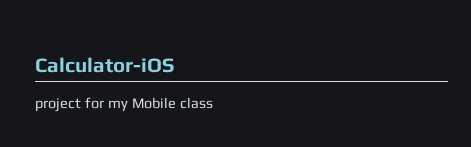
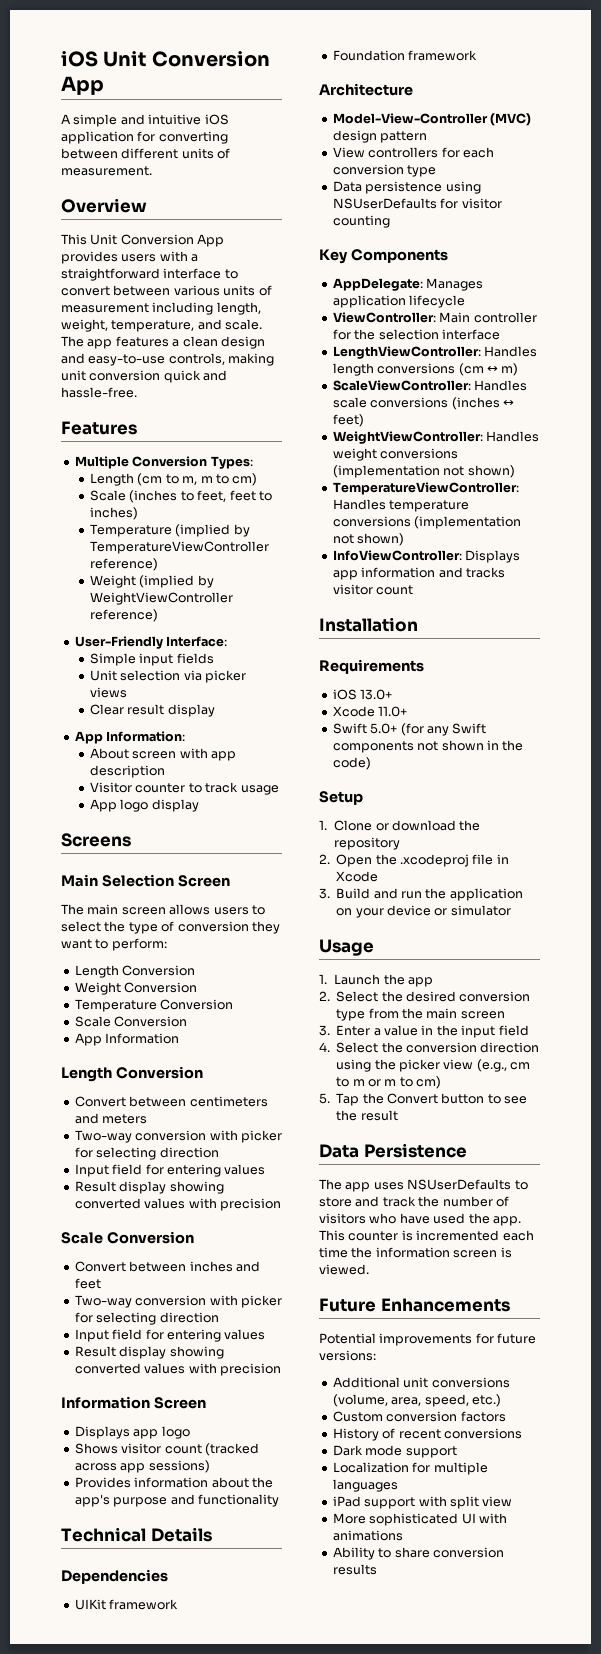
[35,57,174,73] [35,97,213,112] Calculator-iOS // project for my Mobile class -> [61,51,270,67] [61,76,104,95] [61,114,229,127] [61,131,228,144] [61,148,231,159] [61,166,152,176] [61,198,147,213] [61,234,225,247] [61,251,199,264] [61,268,238,281] [61,285,272,296] [61,302,261,315] [61,319,263,332] [61,336,265,349] [61,353,275,366] [61,370,228,383] [61,387,137,398] [61,421,137,435] [74,456,253,469] [90,473,258,486] [90,490,272,503] [90,507,139,520] [90,524,250,537] [90,541,270,554] [90,558,159,571] [90,575,214,588] [90,592,234,605] [90,609,159,622] [74,636,228,649] [90,653,214,666] [90,670,247,683] [90,687,128,698] [90,704,215,717] [74,731,186,744] [90,748,237,761] [90,765,166,778] [90,782,279,795] [90,799,199,812] [61,833,131,847] [61,874,230,887] [61,904,265,915] [61,921,280,934] [61,938,167,951] [74,965,196,978] [74,982,198,995] [74,999,234,1012] [74,1016,188,1027] [74,1033,180,1046] [61,1066,203,1082] [74,1096,268,1107] [74,1113,148,1124] [74,1130,282,1143] [74,1147,219,1160] [74,1164,266,1177] [74,1181,224,1194] [74,1198,281,1211] [61,1231,194,1244] [74,1261,260,1272] [74,1278,101,1289] [74,1295,282,1308] [74,1312,219,1325] [74,1329,266,1342] [74,1346,224,1359] [74,1363,281,1376] [61,1396,206,1409] [74,1426,190,1439] [74,1443,259,1456] [74,1460,210,1473] [74,1477,273,1488] [74,1494,279,1507] [61,1527,212,1542] [61,1569,168,1584] [74,1599,179,1610] [332,50,478,61] [319,83,413,96] [332,113,532,126] [332,130,428,143] [332,147,494,158] [332,164,437,177] [332,181,481,194] [332,198,502,209] [332,215,390,228] [319,249,448,264] [332,278,484,291] [332,295,466,308] [332,312,537,323] [332,329,500,340] [332,346,538,359] [332,363,519,376] [332,380,528,391] [332,397,514,410] [332,414,364,427] [332,431,540,444] [332,448,459,461] [332,465,515,478] [332,482,519,495] [332,499,470,512] [332,516,522,529] [332,533,405,546] [332,550,521,563] [332,567,505,580] [332,584,414,595] [319,617,418,632] [319,659,424,674] [332,689,393,700] [332,706,408,717] [332,723,487,736] [332,740,524,753] [332,757,371,770] [319,791,363,805] [319,820,481,831] [334,837,401,850] [319,854,509,867] [336,871,379,882] [319,888,523,901] [336,905,511,918] [319,939,374,956] [319,974,434,987] [319,991,531,1002] [336,1008,505,1021] [319,1025,529,1038] [319,1042,540,1053] [336,1059,531,1072] [336,1076,442,1089] [319,1093,528,1106] [336,1110,398,1121] [319,1143,467,1158] [319,1179,528,1192] [319,1196,509,1207] [319,1213,521,1226] [319,1230,534,1241] [319,1247,512,1258] [319,1264,369,1275] [319,1298,510,1312] [319,1333,537,1346] [319,1350,376,1361] [332,1377,510,1388] [332,1394,501,1407] [332,1411,506,1422] [332,1428,522,1441] [332,1445,457,1458] [332,1462,488,1475] [332,1479,398,1492] [332,1496,513,1509] [332,1513,507,1526] [332,1530,403,1541] [332,1547,504,1560] [332,1564,377,1575] iOS Unit Conversion App // A simple and intuitive iOS application for converting between different units of measurement. // Overview // This Unit Conversion App provides users with a straightforward interface to convert between various units of measurement including length, weight, temperature, and scale. The app features a clean design and easy-to-use controls, making unit conversion quick and hassle-free. // Features // Multiple Conversion Types: // Length (cm to m, m to cm) // Scale (inches to feet, feet to inches) // Temperature (implied by TemperatureViewController reference) // Weight (implied by WeightViewController reference) // User-Friendly Interface: // Simple input fields // Unit selection via picker views // Clear result display // App Information: // About screen with app description // Visitor counter to track usage // App logo display // Screens // Main Selection Screen // The main screen allows users to select the type of conversion they want to perform: // Length Conversion // Weight Conversion // Temperature Conversion // Scale Conversion // App Information // Length Conversion // Convert between centimeters and meters // Two-way conversion with picker for selecting direction // Input field for entering values // Result display showing converted values with precision // Scale Conversion // Convert between inches and feet // Two-way conversion with picker for selecting direction // Input field for entering values // Result display showing converted values with precision // Information Screen // Displays app logo // Shows visitor count (tracked across app sessions) // Provides information about the app's purpose and functionality // Technical Details // Dependencies // UIKit framework // Foundation framework // Architecture // Model-View-Controller (MVC) design pattern // View controllers for each conversion type // Data persistence using NSUserDefaults for visitor counting // Key Components // AppDelegate: Manages application lifecycle // ViewController: Main controller for the selection interface // LengthViewController: Handles length conversions (cm ↔ m) // ScaleViewController: Handles scale conversions (inches ↔ feet) // WeightViewController: Handles weight conversions (implementation not shown) // TemperatureViewController: Handles temperature conversions (implementation not shown) // InfoViewController: Displays app information and tracks visitor count // Installation // Requirements // iOS 13.0+ // Xcode 11.0+ // Swift 5.0+ (for any Swift components not shown in the code) // Setup // 1. Clone or download the repository // 2. Open the .xcodeproj file in Xcode // 3. Build and run the application on your device or simulator // Usage // 1. Launch the app // 2. Select the desired conversion type from the main screen // 3. Enter a value in the input field // 4. Select the conversion direction using the picker view (e.g., cm to m or m to cm) // 5. Tap the Convert button to see the result // Data Persistence // The app uses NSUserDefaults to store and track the number of visitors who have used the app. This counter is incremented each time the information screen is viewed. // Future Enhancements // Potential improvements for future versions: // Additional unit conversions (volume, area, speed, etc.) // Custom conversion factors // History of recent conversions // Dark mode support // Localization for multiple languages // iPad support with split view // More sophisticated UI with animations // Ability to share conversion results

